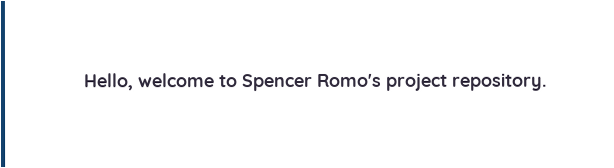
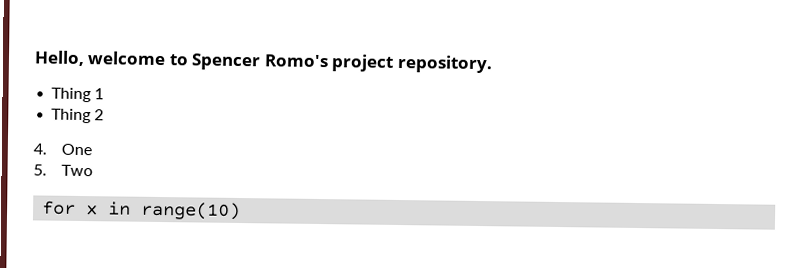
(547, 81) none -> [51,87,105,103] [51,108,105,124] [33,143,92,156] [33,164,93,177] [42,200,242,221] // Thing 1 // Thing 2 // 4. One // 5. Two // for x in range(10)

